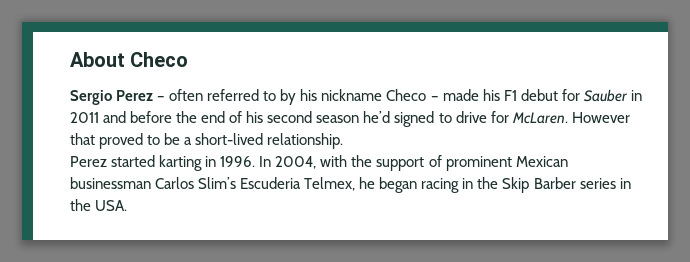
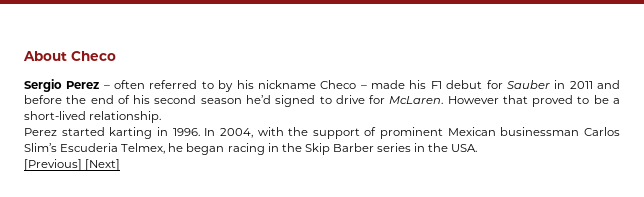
(128, 205) none -> [24,159,121,171] // [Previous] [Next]

